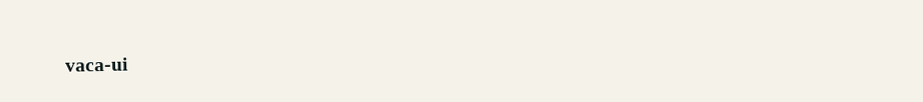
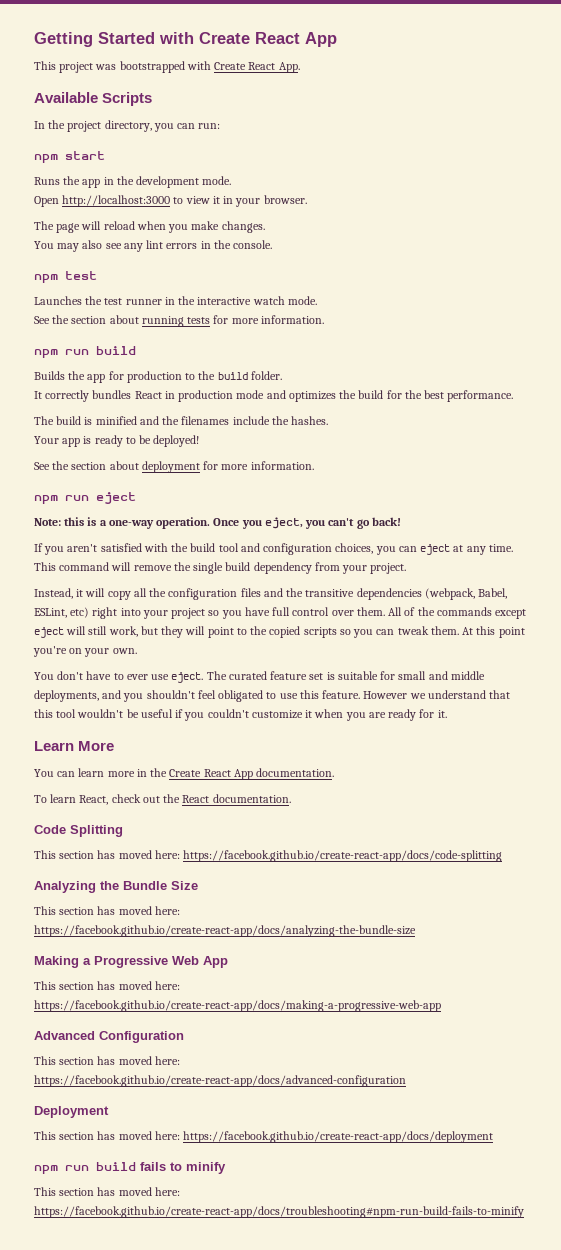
[65,57,129,72] vaca-ui -> [34,32,337,47] [34,61,300,73] [34,92,153,106] [34,120,221,132] [34,151,105,163] [34,176,232,188] [34,195,307,207] [34,221,265,233] [34,240,273,252] [34,271,97,283] [34,296,317,305] [34,315,324,327] [34,346,136,358] [34,371,282,383] [34,390,514,402] [34,416,329,425] [34,435,200,447] [34,461,314,473] [34,492,136,504] [34,517,401,529] [34,543,513,555] [34,562,407,574] [34,588,508,600] [34,607,527,619] [34,626,525,638] [33,646,137,657] [34,671,485,683] [34,690,511,702] [34,709,447,721] [34,741,115,751] [34,768,335,780] [34,794,291,805] [34,825,123,837] [34,850,503,862] [34,881,198,893] [34,906,180,915] [34,925,416,937] [34,956,228,968] [34,981,180,990] [34,1000,441,1012] [34,1031,184,1043] [34,1056,180,1065] [34,1075,406,1087] [34,1106,109,1118] [34,1131,494,1143] [34,1162,226,1174] [34,1187,180,1196] [34,1206,524,1218] Getting Started with Create React App // This project was bootstrapped with Create React App. // Available Scripts // In the project directory, you can run: // npm start // Runs the app in the development mode. // Open http://localhost:3000 to view it in your browser. // The page will reload when you make changes. // You may also see any lint errors in the console. // npm test // Launches the test runner in the interactive watch mode. // See the section about running tests for more information. // npm run build // Builds the app for production to the build folder. // It correctly bundles React in production mode and optimizes the build for the best performance. // The build is minified and the filenames include the hashes. // Your app is ready to be deployed! // See the section about deployment for more information. // npm run eject // Note: this is a one-way operation. Once you eject, you can't go back! // If you aren't satisfied with the build tool and configuration choices, you can eject at any time. This command will remove the single build dependency from your project. // Instead, it will copy all the configuration files and the transitive dependencies (webpack, Babel, ESLint, etc) right into your project so you have full control over them. All of the commands except eject will still work, but they will point to the copied scripts so you can tweak them. At this point you're on your own. // You don't have to ever use eject. The curated feature set is suitable for small and middle deployments, and you shouldn't feel obligated to use this feature. However we understand that this tool wouldn't be useful if you couldn't customize it when you are ready for it. // Learn More // You can learn more in the Create React App documentation. // To learn React, check out the React documentation. // Code Splitting // This section has moved here: https://facebook.github.io/create-react-app/docs/code-splitting // Analyzing the Bundle Size // This section has moved here: https://facebook.github.io/create-react-app/docs/analyzing-the-bundle-size // Making a Progressive Web App // This section has moved here: https://facebook.github.io/create-react-app/docs/making-a-progressive-web-app // Advanced Configuration // This section has moved here: https://facebook.github.io/create-react-app/docs/advanced-configuration // Deployment // This section has moved here: https://facebook.github.io/create-react-app/docs/deployment // npm run build fails to minify // This section has moved here: https://facebook.github.io/create-react-app/docs/troubleshooting#npm-run-build-fails-to-minify

